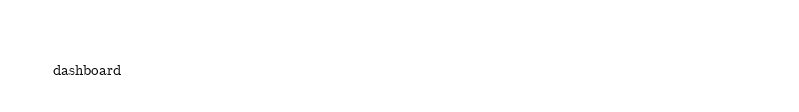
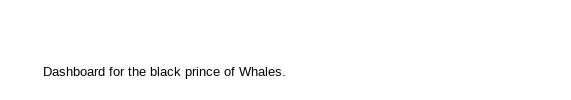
[53,65,121,75] dashboard -> [43,67,286,79] Dashboard for the black prince of Whales.

